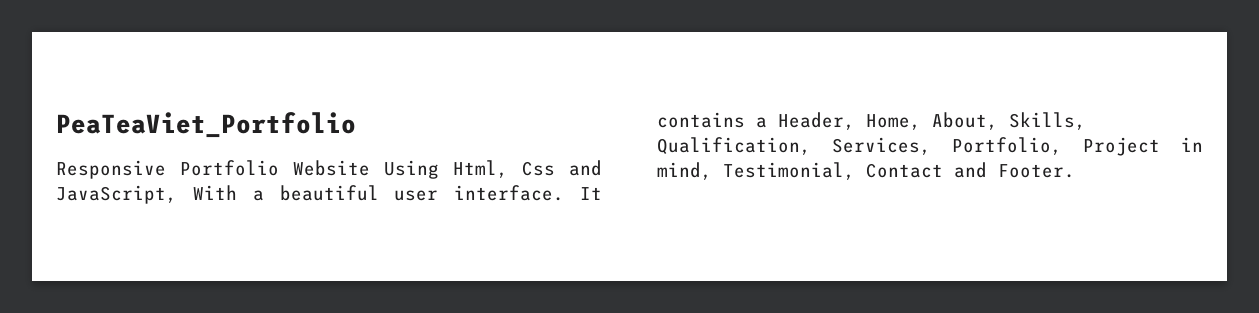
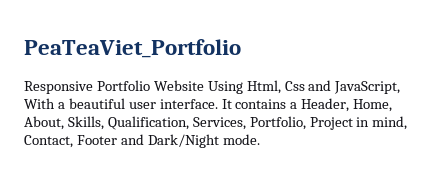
[723,162,1075,180] Testimonial, Contact and Footer. -> [24,134,260,148] Contact, Footer and Dark/Night mode.

